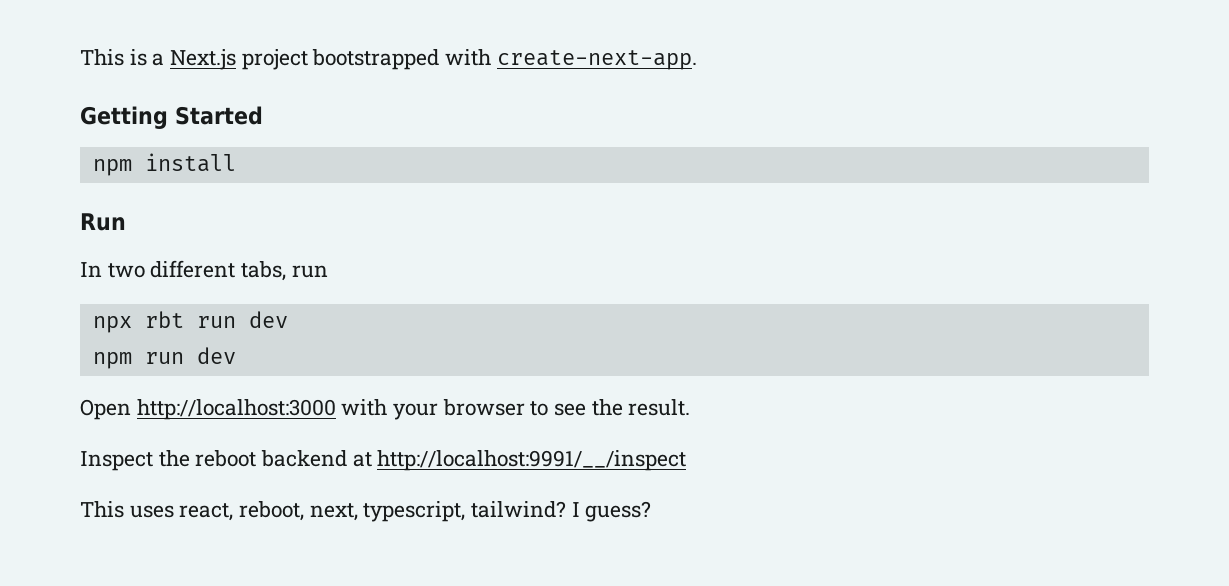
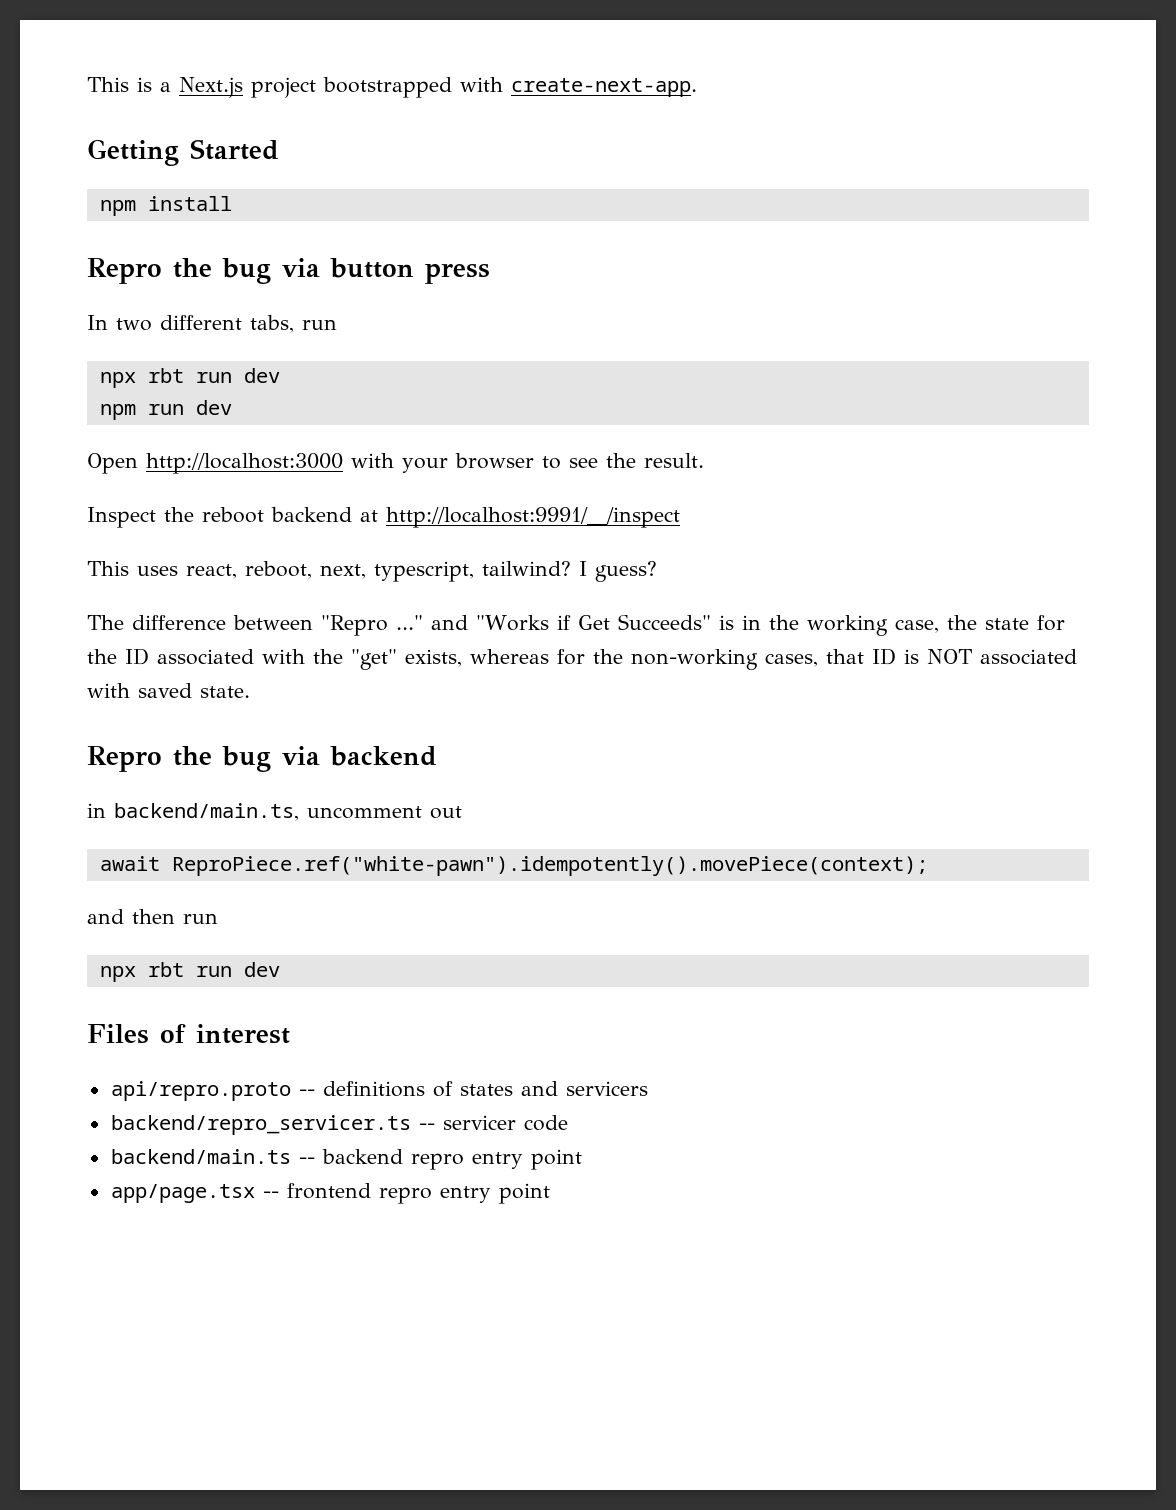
[80,213,126,231] Run -> [87,258,490,284] Repro the bug via button press
(652, 511) none -> [87,614,1065,636] [87,648,1077,670] [87,683,250,698] [87,746,437,772] [87,803,462,821] [99,856,928,876] [87,909,218,924] [99,962,280,982] [87,1024,290,1044] [110,1081,648,1101] [110,1115,568,1135] [110,1149,582,1170] [110,1183,550,1204] // The difference between "Repro ..." and "Works if Get Succeeds" is in the working case, the state for the ID associated with the "get" exists, whereas for the non-working cases, that ID is NOT associated with saved state. // Repro the bug via backend // in backend/main.ts, uncomment out // await ReproPiece.ref("white-pawn").idempotently().movePiece(context); // and then run // npx rbt run dev // Files of interest // api/repro.proto -- definitions of states and servicers // backend/repro_servicer.ts -- servicer code // backend/main.ts -- backend repro entry point // app/page.tsx -- frontend repro entry point

